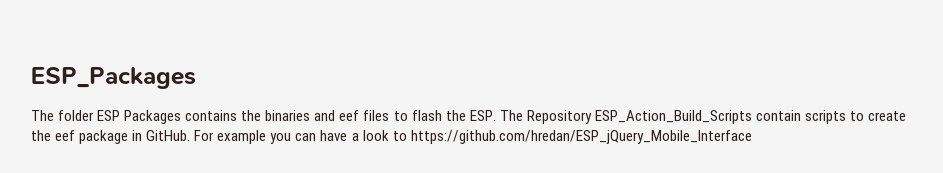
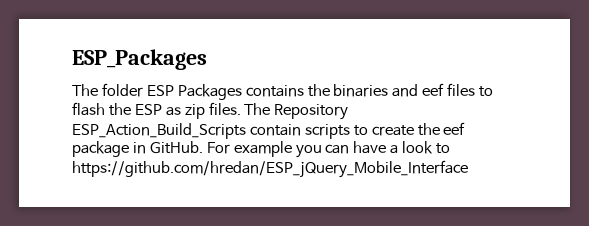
[469,110,496,121] ESP. -> [134,102,241,119] ESP as zip files.

